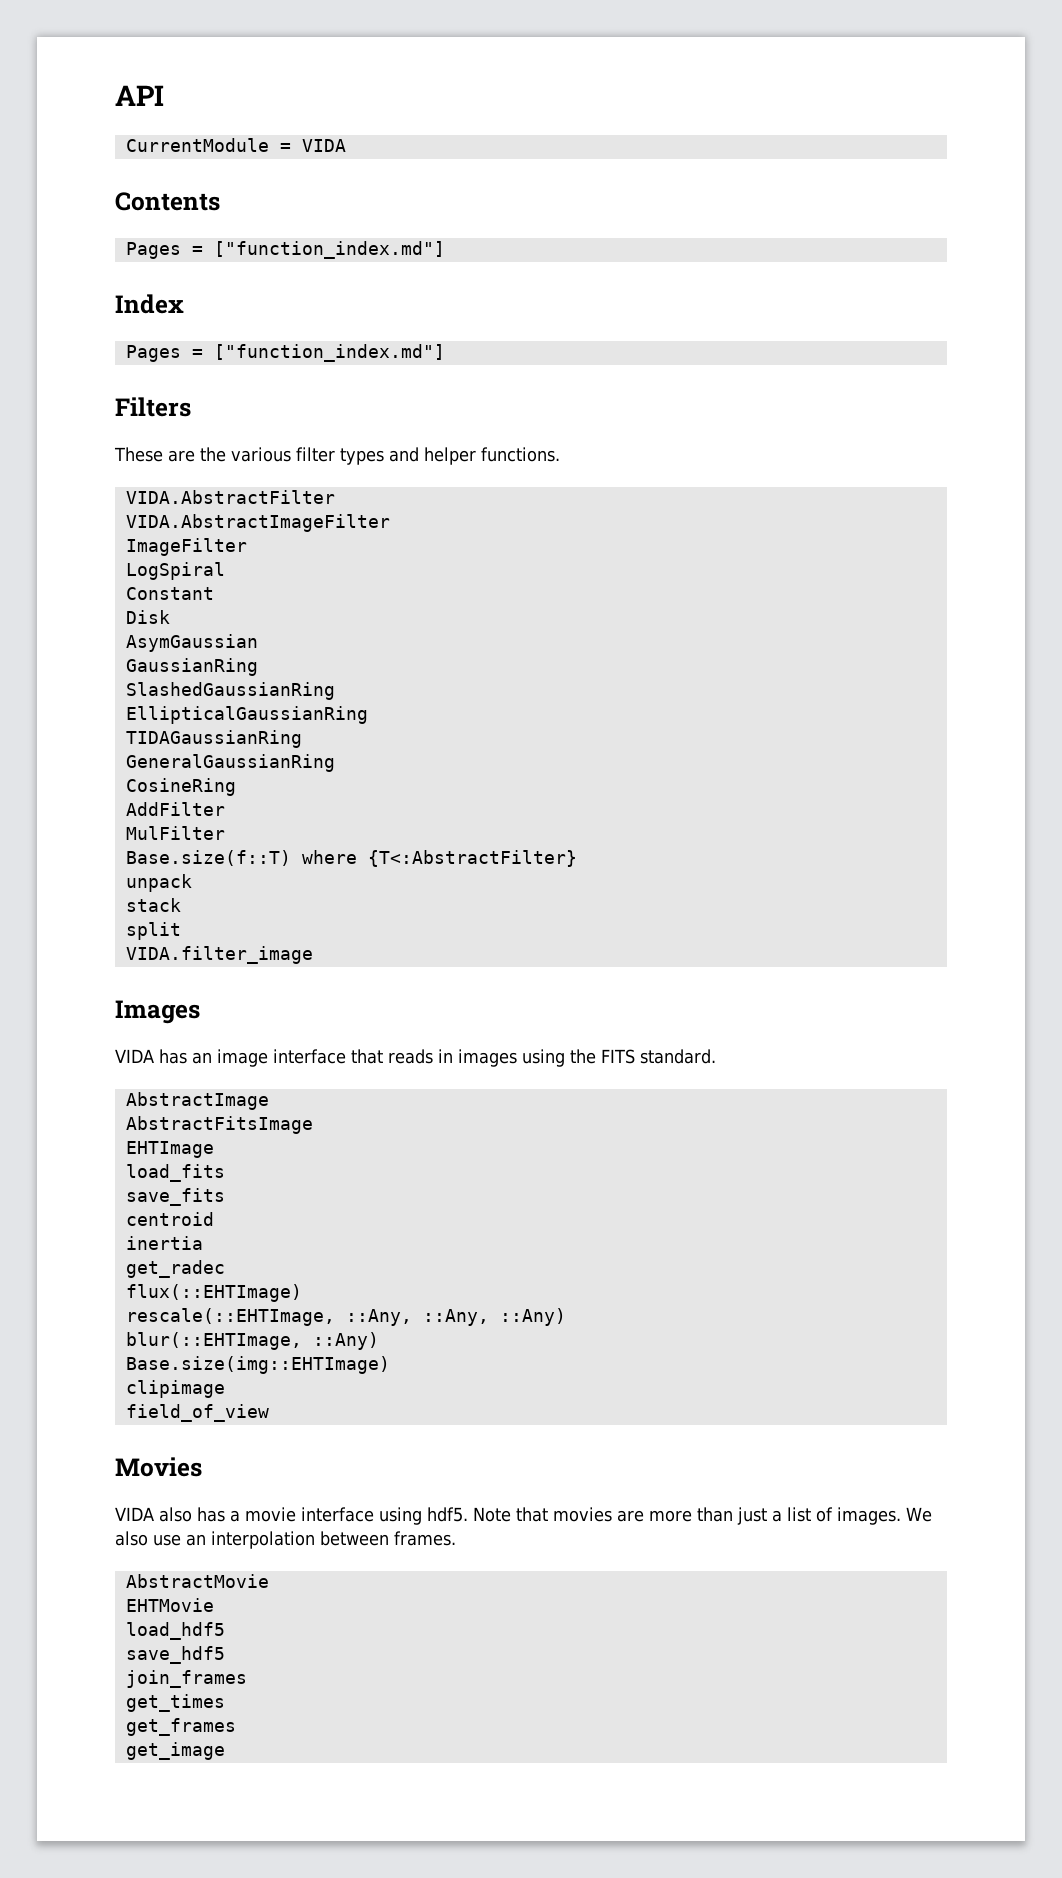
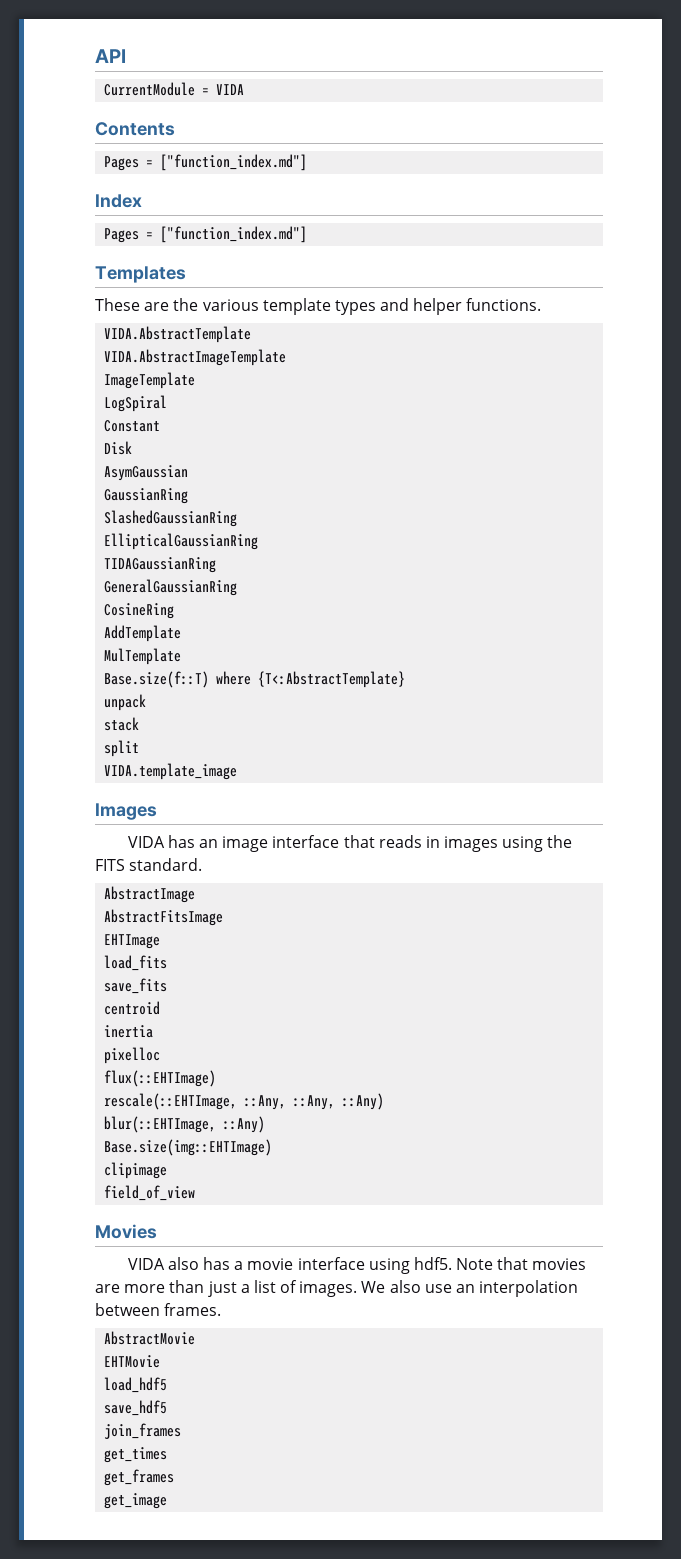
[115,397,191,417] Filters -> [95,266,186,283] Templates
[296,447,335,462] filter -> [262,298,331,315] template
[125,490,335,504] [125,514,390,532] [125,538,247,556] VIDA.AbstractFilter // VIDA.AbstractImageFilter // ImageFilter -> [104,326,252,343] [104,349,287,366] [104,372,196,389] VIDA.AbstractTemplate // VIDA.AbstractImageTemplate // ImageTemplate
[125,802,225,816] [125,826,225,840] AddFilter // MulFilter -> [104,625,182,642] [104,648,182,665] AddTemplate // MulTemplate
[367,850,577,867] {T<:AbstractFilter} -> [258,671,406,688] {T<:AbstractTemplate}
[125,946,313,964] VIDA.filter_image -> [104,763,238,780] VIDA.template_image
[125,1260,225,1278] get_radec -> [104,1047,161,1064] pixelloc

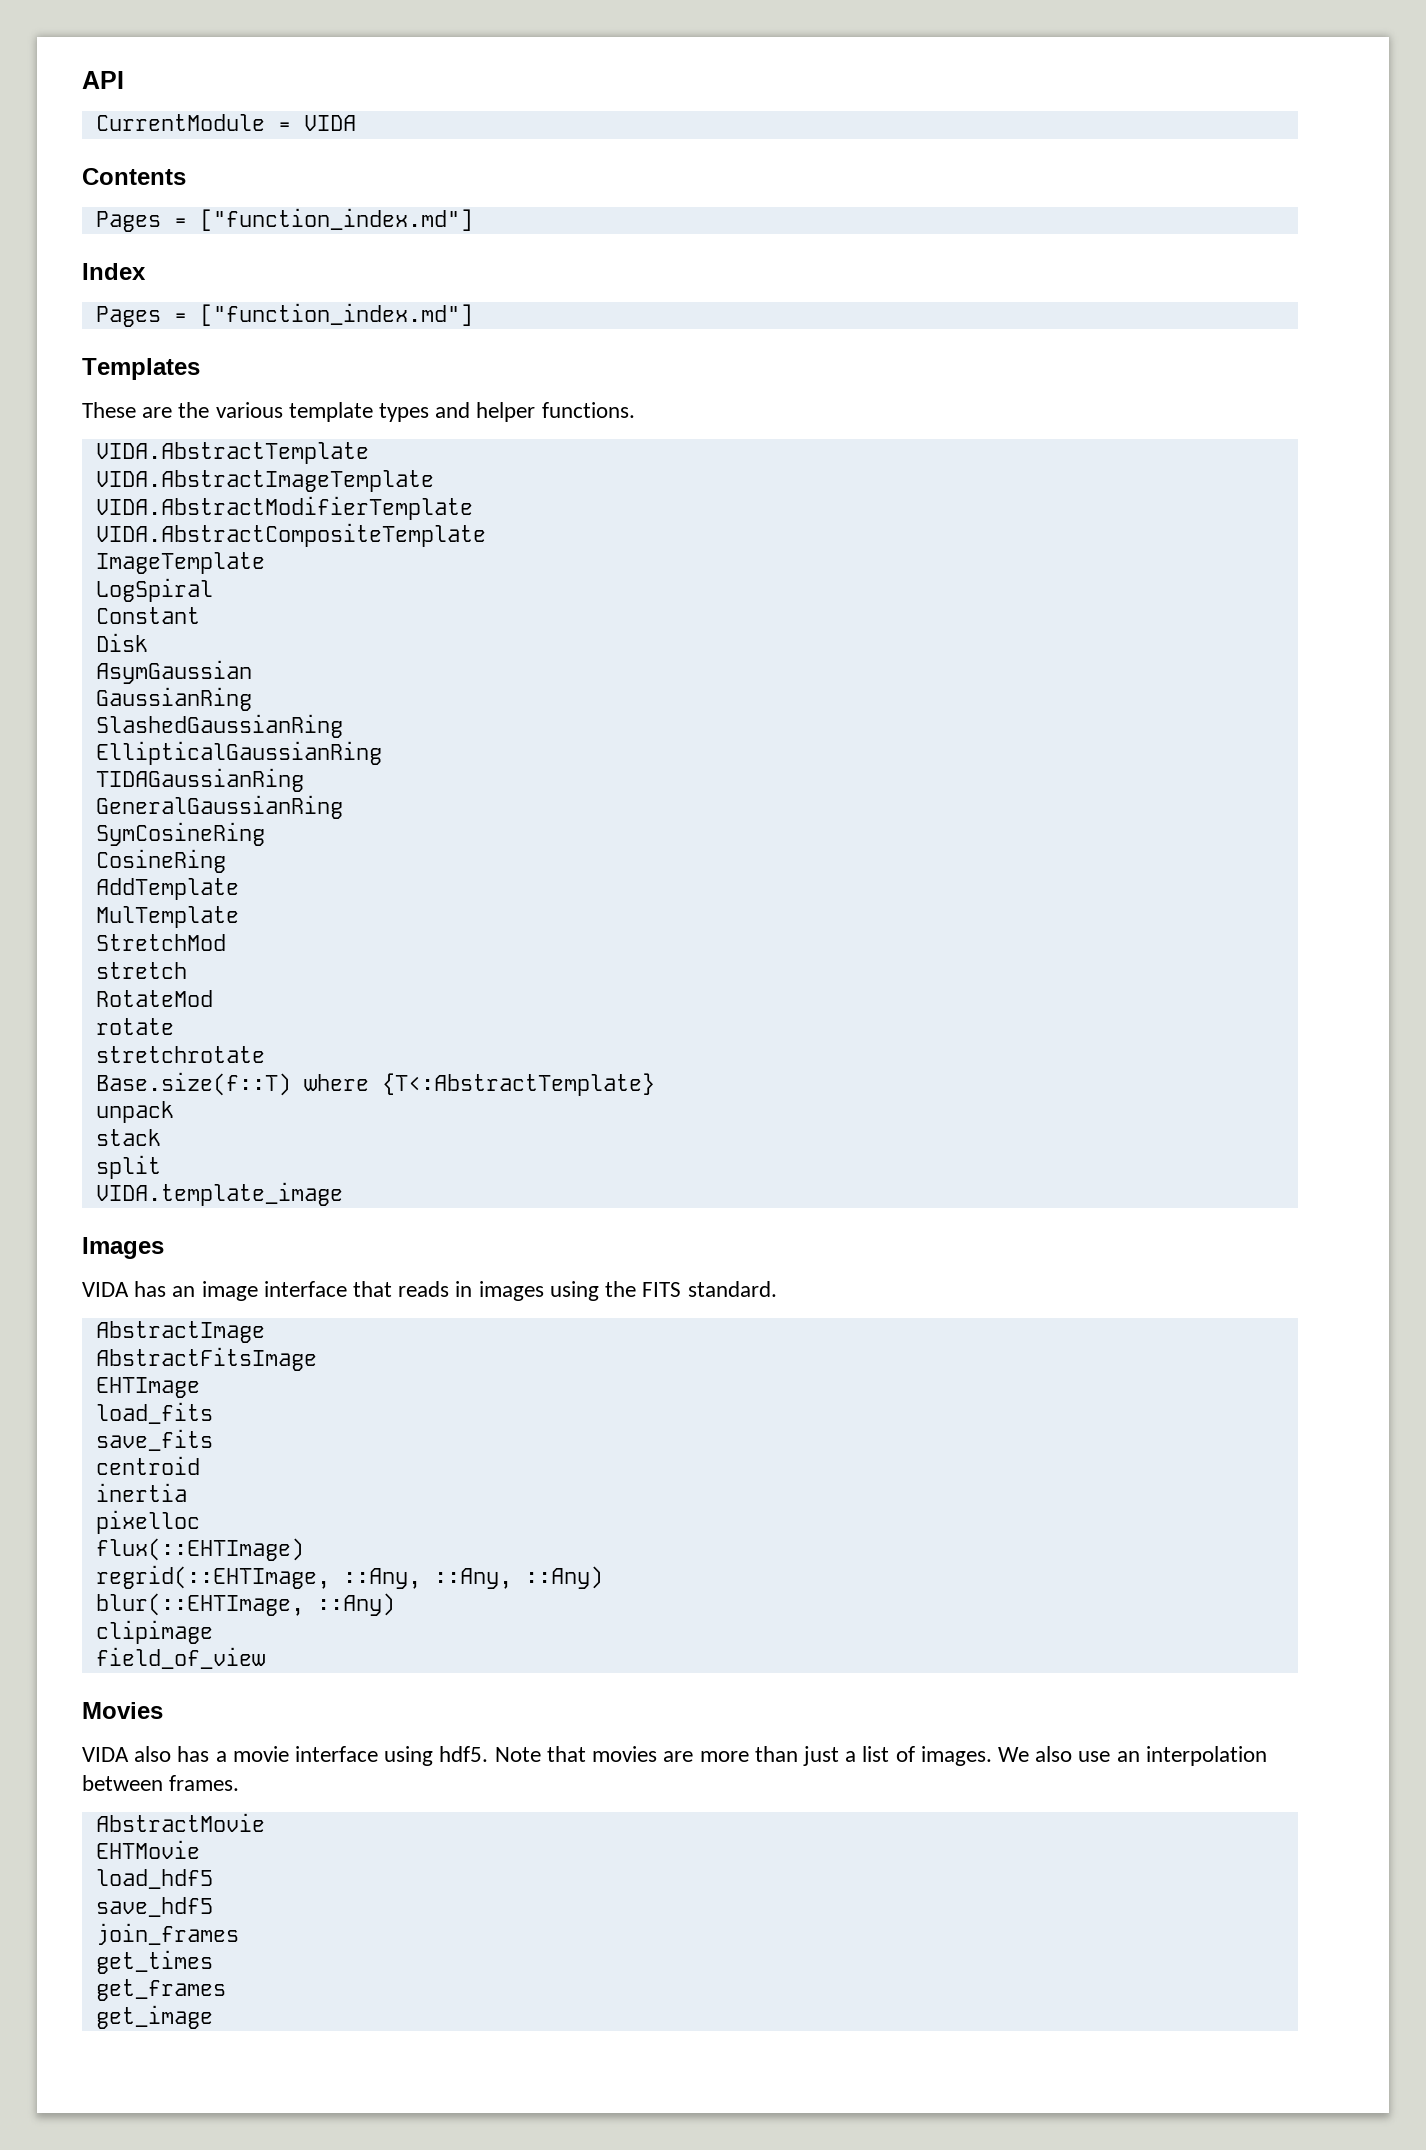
(287, 357) none -> [95,496,473,520] [95,523,486,547] // VIDA.AbstractModifierTemplate // VIDA.AbstractCompositeTemplate
(238, 587) none -> [95,822,265,846] // SymCosineRing
(182, 656) none -> [95,934,226,951] [95,962,187,979] [95,990,213,1007] [95,1018,174,1035] [95,1046,265,1063] // StretchMod // stretch // RotateMod // rotate // stretchrotate
[104,1093,238,1110] rescale(::EHTImage, -> [95,1565,330,1589] regrid(::EHTImage,
[104,1139,273,1156] // Base.size(img::EHTImage) -> (395, 1604) none

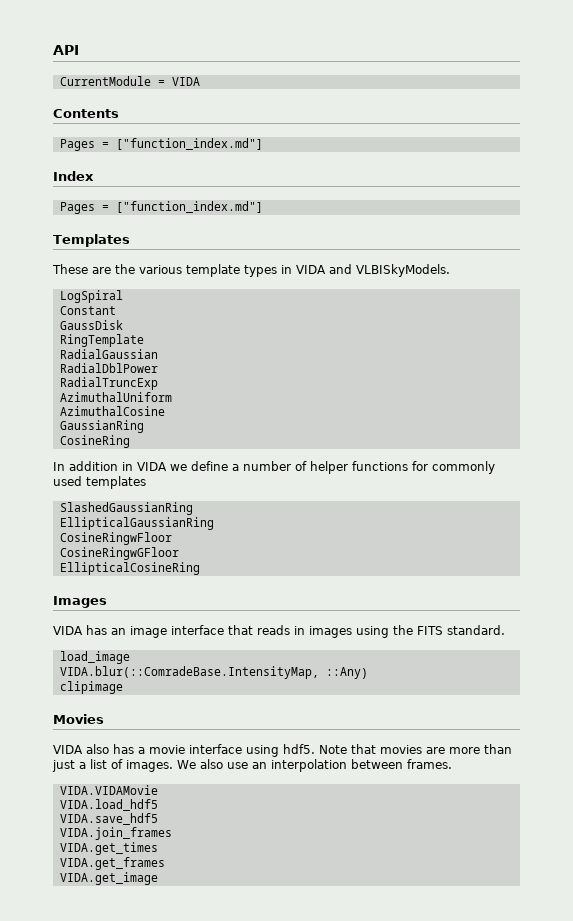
[435,402,635,422] [95,442,369,464] [95,470,434,492] [95,496,473,520] [95,523,486,547] [95,552,265,574] [95,578,213,602] [95,607,200,624] [95,633,148,652] [95,660,252,684] [95,687,252,711] [95,714,343,738] [95,741,382,765] [95,768,304,792] [95,795,343,819] [95,822,265,846] [95,849,226,873] [95,878,239,900] [95,906,239,928] [95,934,226,951] [95,962,187,979] [95,990,213,1007] [95,1018,174,1035] [95,1046,265,1063] [95,1072,655,1096] [95,1101,174,1123] [95,1129,161,1146] [95,1155,161,1179] [95,1182,343,1206] and helper functions. // VIDA.AbstractTemplate // VIDA.AbstractImageTemplate // VIDA.AbstractModifierTemplate // VIDA.AbstractCompositeTemplate // ImageTemplate // LogSpiral // Constant // Disk // AsymGaussian // GaussianRing // SlashedGaussianRing // EllipticalGaussianRing // TIDAGaussianRing // GeneralGaussianRing // SymCosineRing // CosineRing // AddTemplate // MulTemplate // StretchMod // stretch // RotateMod // rotate // stretchrotate // Base.size(f::T) where {T<:AbstractTemplate} // unpack // stack // split // VIDA.template_image -> [281,264,450,277] [59,290,123,303] [59,306,116,315] [59,320,123,330] [59,334,144,347] [59,349,158,359] [59,363,158,373] [59,377,158,390] [59,392,172,402] [59,406,165,416] [59,420,144,433] [59,435,130,448] [53,461,495,474] [53,476,146,489] [59,502,193,515] [59,517,214,530] [59,532,172,545] [59,547,179,560] [59,562,200,575] in VIDA and VLBISkyModels. // LogSpiral // Constant // GaussDisk // RingTemplate // RadialGaussian // RadialDblPower // RadialTruncExp // AzimuthalUniform // AzimuthalCosine // GaussianRing // CosineRing // In addition in VIDA we define a number of helper functions for commonly used templates // SlashedGaussianRing // EllipticalGaussianRing // CosineRingwFloor // CosineRingwGFloor // EllipticalCosineRing
[95,1321,265,1343] [95,1347,317,1371] [95,1377,200,1398] [95,1402,213,1424] [95,1429,213,1451] [95,1456,200,1475] [95,1483,187,1502] [95,1510,200,1534] [95,1538,304,1561] [95,1565,603,1589] [95,1593,304,1616] AbstractImage // AbstractFitsImage // EHTImage // load_fits // save_fits // centroid // inertia // pixelloc // flux(::EHTImage) // regrid(::EHTImage, ::Any, ::Any, ::Any) // blur(::EHTImage, -> [59,651,130,664] [59,666,319,679] load_image // VIDA.blur(::ComradeBase.IntensityMap,
[95,1647,265,1669] // field_of_view -> (123, 687) none
[95,1813,265,1832] [95,1840,200,1859] [95,1869,213,1889] [95,1897,213,1917] [95,1923,239,1945] [95,1950,213,1974] [95,1979,226,2001] [95,2005,213,2029] AbstractMovie // EHTMovie // load_hdf5 // save_hdf5 // join_frames // get_times // get_frames // get_image -> [59,785,158,795] [59,799,158,811] [59,813,158,825] [59,827,172,840] [59,842,158,855] [59,857,165,870] [59,872,158,885] VIDA.VIDAMovie // VIDA.load_hdf5 // VIDA.save_hdf5 // VIDA.join_frames // VIDA.get_times // VIDA.get_frames // VIDA.get_image

